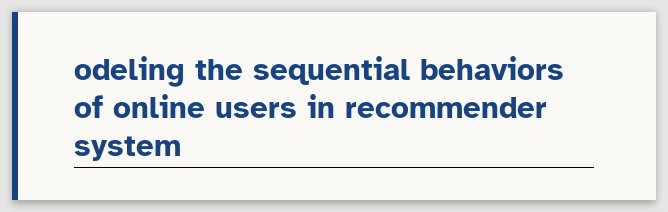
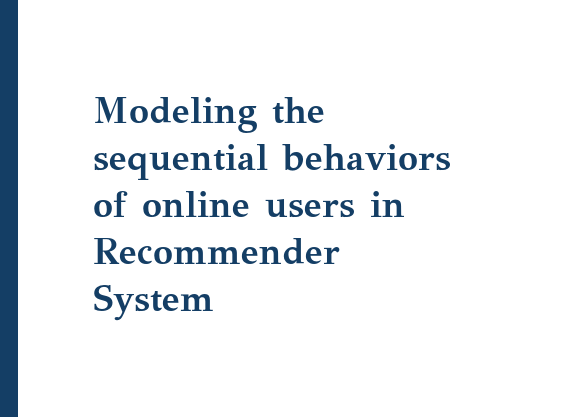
[74,56,185,87] odeling -> [93,97,257,133] Modeling
[345,97,547,118] [74,136,181,161] recommender system -> [93,238,340,265] [93,284,214,321] Recommender System

